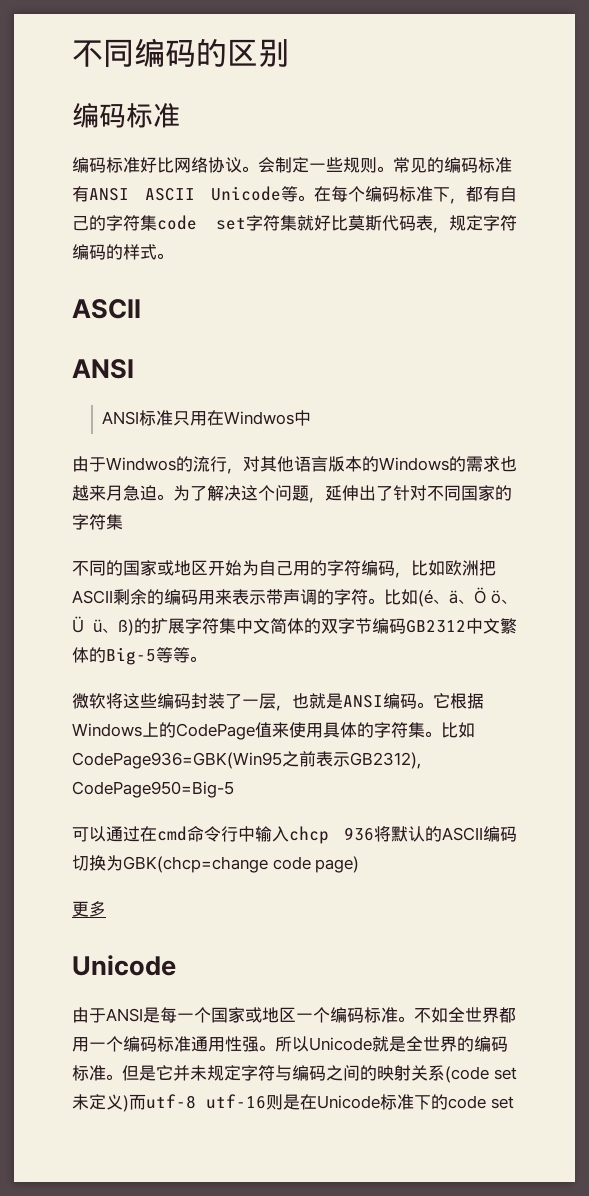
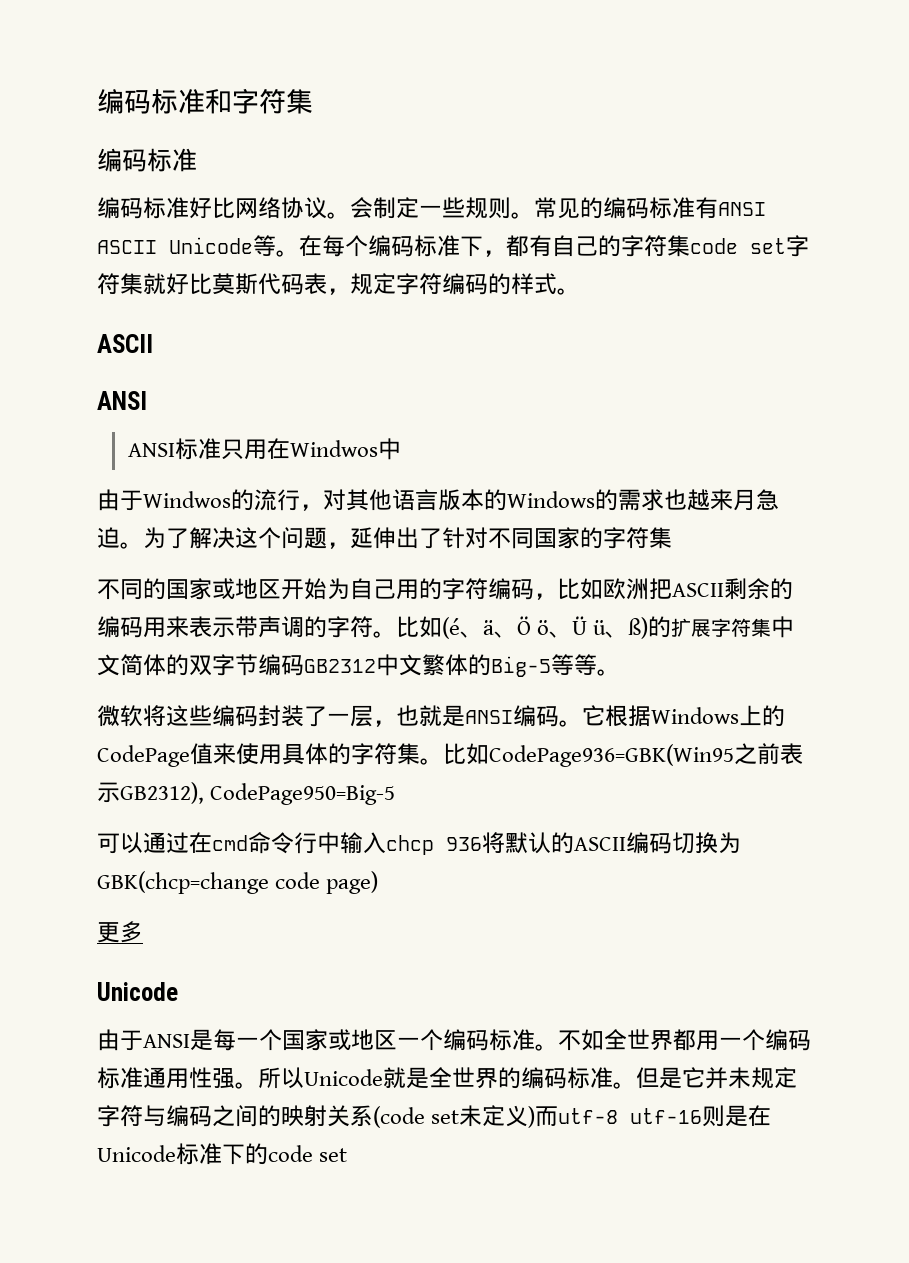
[72,38,289,68] 不同编码的区别 -> [97,88,313,114] 编码标准和字符集

